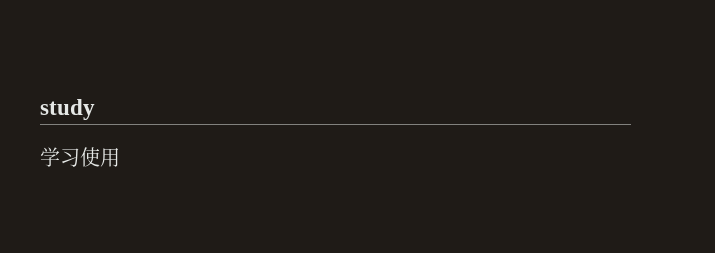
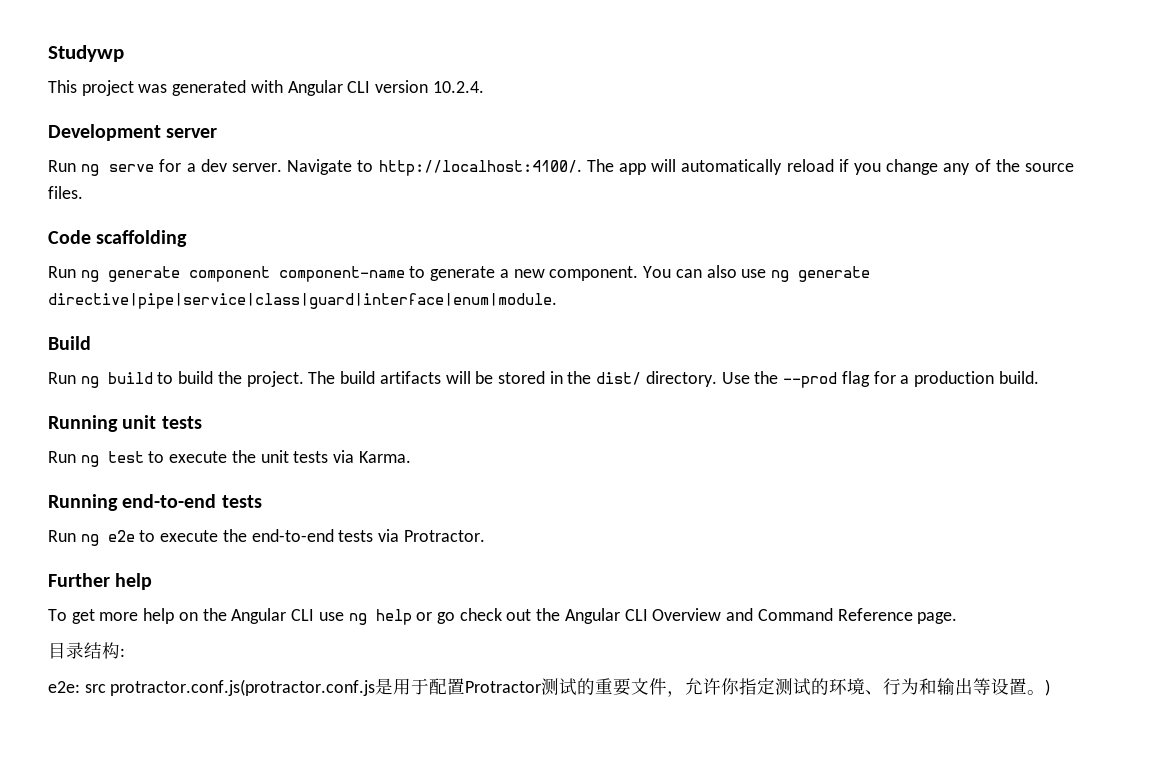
[40,99,95,120] [40,147,120,167] study // 学习使用 -> [48,45,124,62] [48,80,484,96] [48,124,218,141] [48,159,1075,176] [48,186,83,199] [48,230,188,247] [48,265,870,282] [48,293,557,309] [48,336,91,350] [48,371,1039,388] [48,415,202,432] [48,450,411,467] [48,494,262,511] [48,529,485,546] [48,573,153,590] [48,608,958,625] [48,642,125,659] [48,677,1051,697] Studywp // This project was generated with Angular CLI version 10.2.4. // Development server // Run ng serve for a dev server. Navigate to http://localhost:4100/. The app will automatically reload if you change any of the source files. // Code scaffolding // Run ng generate component component-name to generate a new component. You can also use ng generate directive|pipe|service|class|guard|interface|enum|module. // Build // Run ng build to build the project. The build artifacts will be stored in the dist/ directory. Use the --prod flag for a production build. // Running unit tests // Run ng test to execute the unit tests via Karma. // Running end-to-end tests // Run ng e2e to execute the end-to-end tests via Protractor. // Further help // To get more help on the Angular CLI use ng help or go check out the Angular CLI Overview and Command Reference page. // 目录结构: // e2e: src protractor.conf.js(protractor.conf.js是用于配置Protractor测试的重要文件，允许你指定测试的环境、行为和输出等设置。)

